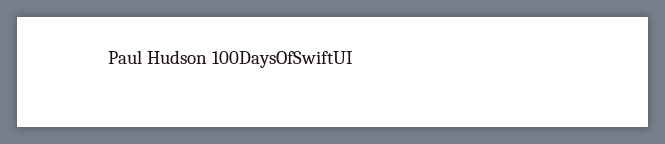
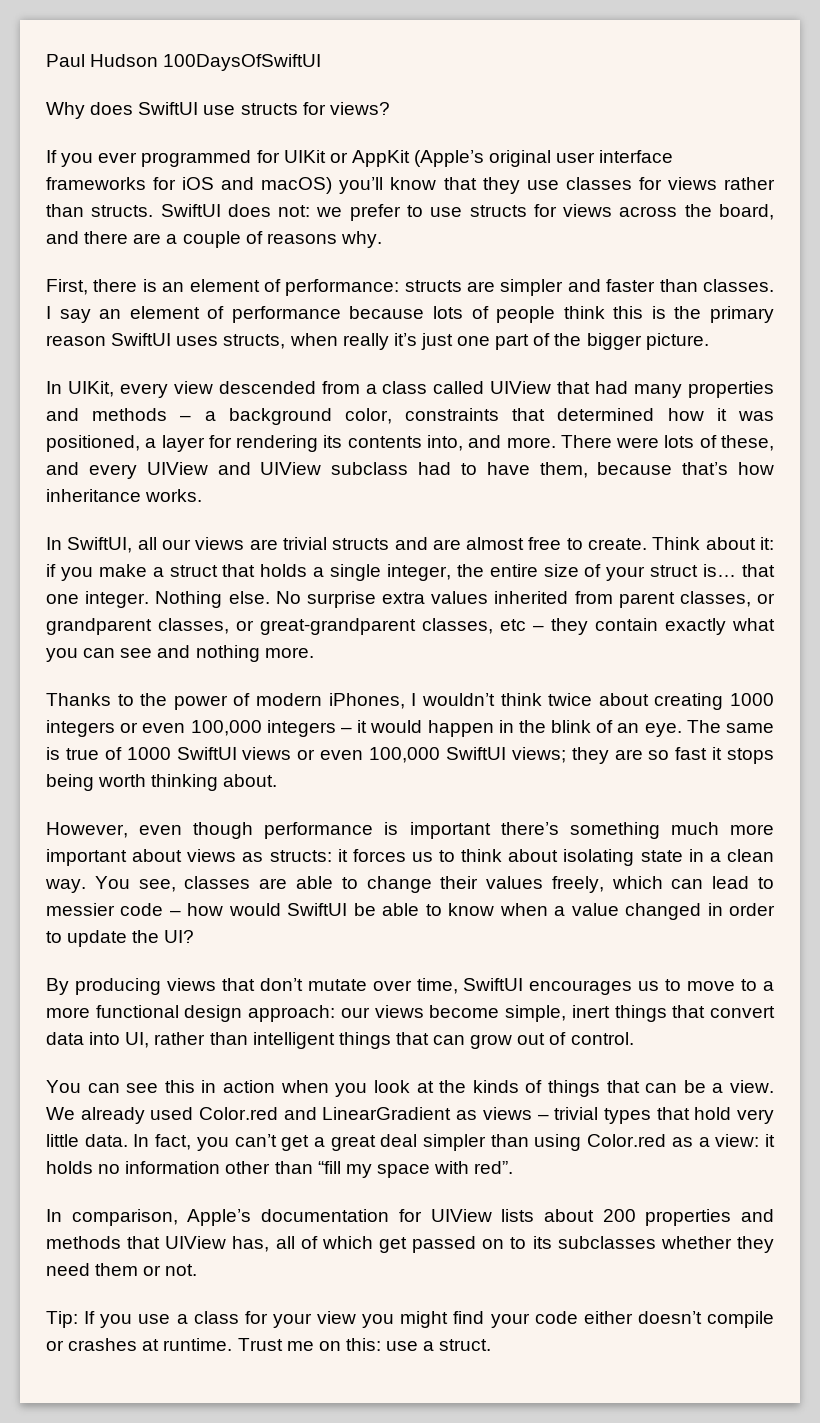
(354, 59) none -> [46,102,390,119] [46,150,674,167] [46,177,776,194] [46,204,775,221] [46,231,382,248] [46,279,774,296] [46,306,774,323] [46,333,709,350] [46,381,774,398] [46,408,775,425] [46,435,775,452] [46,462,775,479] [46,489,203,502] [46,537,774,553] [46,564,775,581] [46,591,775,608] [46,618,775,635] [46,645,314,662] [46,693,774,710] [46,720,774,737] [46,747,774,764] [46,774,278,791] [46,822,774,839] [46,849,774,866] [45,876,775,893] [46,903,775,920] [46,930,195,947] [46,978,775,995] [46,1005,776,1022] [46,1032,634,1049] [46,1080,774,1097] [46,1107,774,1124] [46,1134,776,1151] [46,1161,514,1178] [46,1209,775,1226] [46,1236,774,1253] [46,1263,198,1276] [46,1311,774,1328] [46,1338,492,1351] // Why does SwiftUI use structs for views? // If you ever programmed for UIKit or AppKit (Apple’s original user interface frameworks for iOS and macOS) you’ll know that they use classes for views rather than structs. SwiftUI does not: we prefer to use structs for views across the board, and there are a couple of reasons why. // First, there is an element of performance: structs are simpler and faster than classes. I say an element of performance because lots of people think this is the primary reason SwiftUI uses structs, when really it’s just one part of the bigger picture. // In UIKit, every view descended from a class called UIView that had many properties and methods – a background color, constraints that determined how it was positioned, a layer for rendering its contents into, and more. There were lots of these, and every UIView and UIView subclass had to have them, because that’s how inheritance works. // In SwiftUI, all our views are trivial structs and are almost free to create. Think about it: if you make a struct that holds a single integer, the entire size of your struct is… that one integer. Nothing else. No surprise extra values inherited from parent classes, or grandparent classes, or great-grandparent classes, etc – they contain exactly what you can see and nothing more. // Thanks to the power of modern iPhones, I wouldn’t think twice about creating 1000 integers or even 100,000 integers – it would happen in the blink of an eye. The same is true of 1000 SwiftUI views or even 100,000 SwiftUI views; they are so fast it stops being worth thinking about. // However, even though performance is important there’s something much more important about views as structs: it forces us to think about isolating state in a clean way. You see, classes are able to change their values freely, which can lead to messier code – how would SwiftUI be able to know when a value changed in order to update the UI? // By producing views that don’t mutate over time, SwiftUI encourages us to move to a more functional design approach: our views become simple, inert things that convert data into UI, rather than intelligent things that can grow out of control. // You can see this in action when you look at the kinds of things that can be a view. We already used Color.red and LinearGradient as views – trivial types that hold very little data. In fact, you can’t get a great deal simpler than using Color.red as a view: it holds no information other than “fill my space with red”. // In comparison, Apple’s documentation for UIView lists about 200 properties and methods that UIView has, all of which get passed on to its subclasses whether they need them or not. // Tip: If you use a class for your view you might find your code either doesn’t compile or crashes at runtime. Trust me on this: use a struct.

